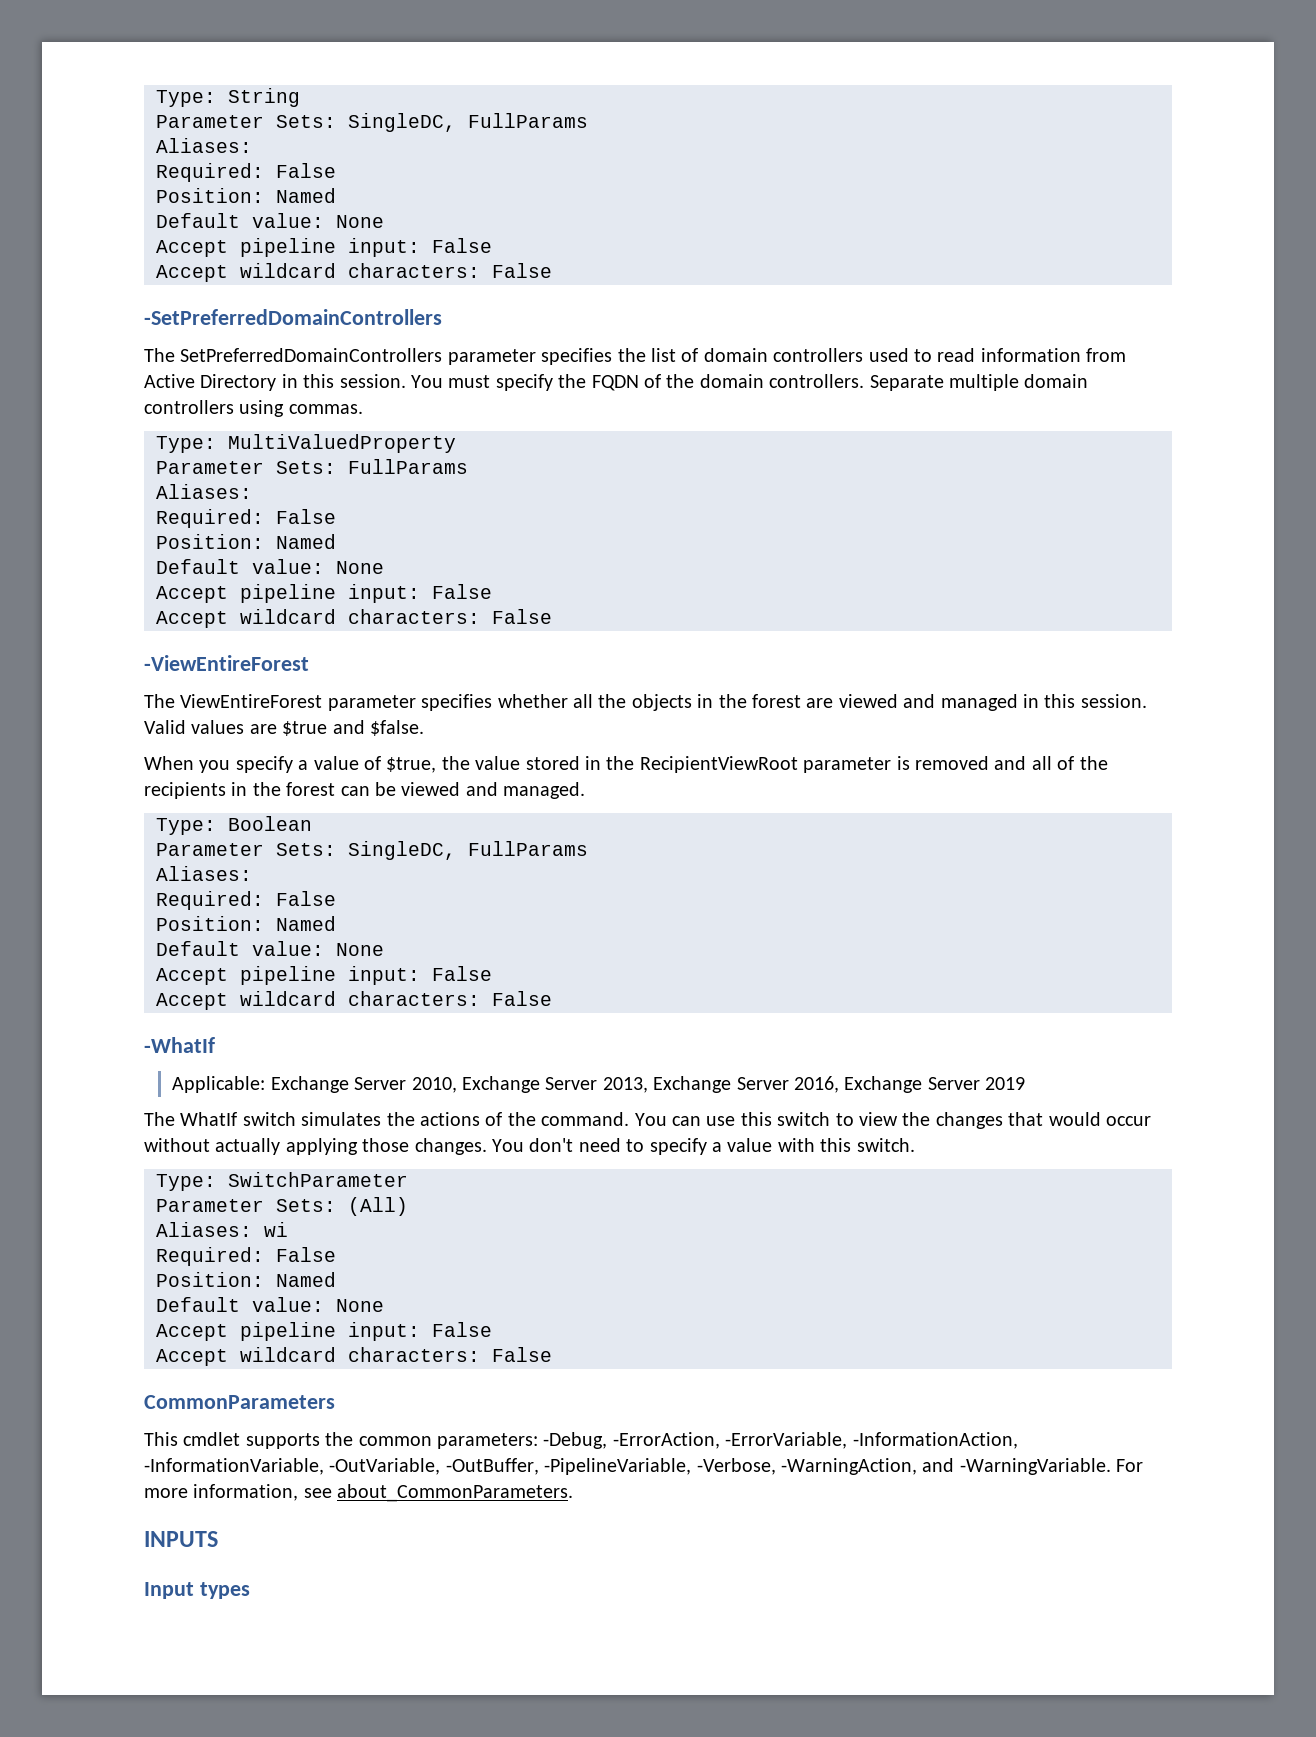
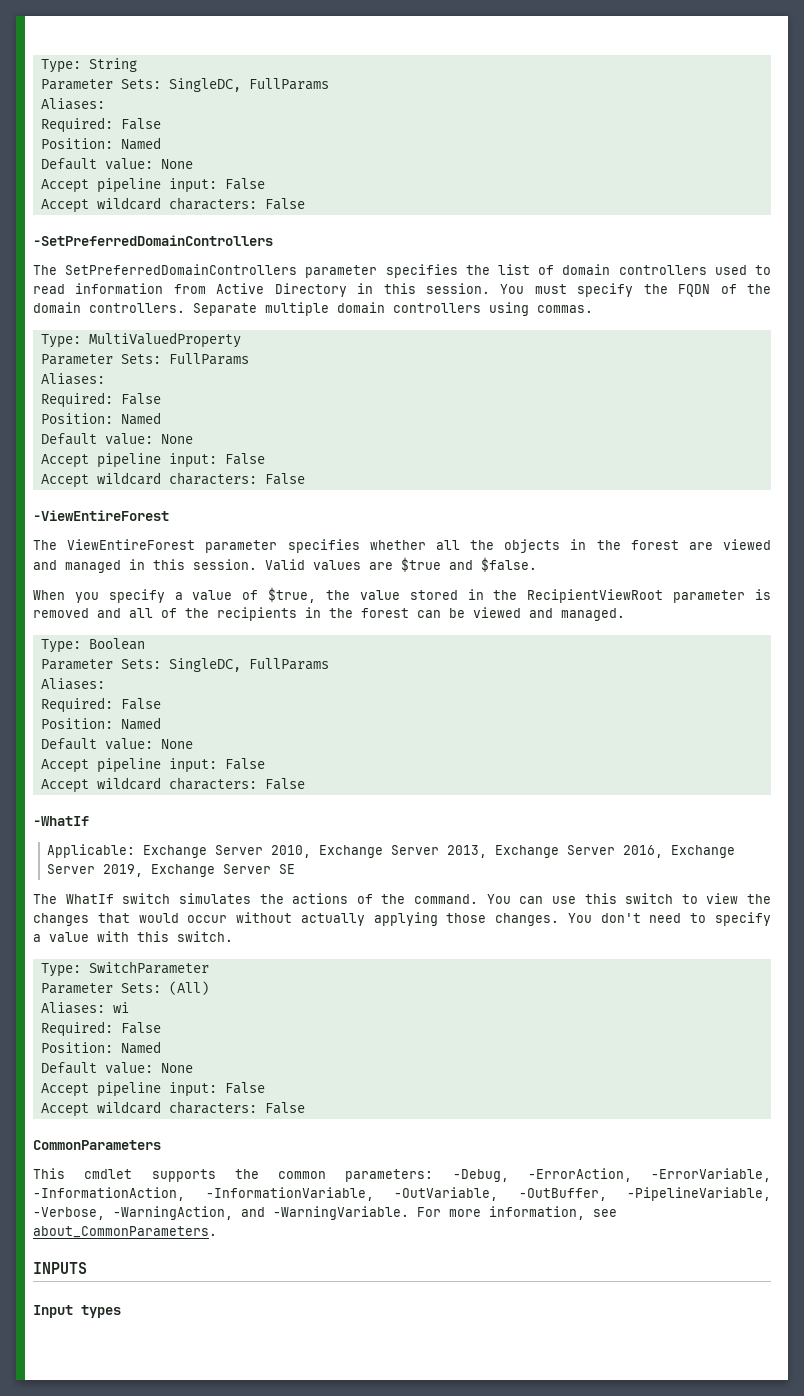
[985,1077,1026,1090] 2019 -> [103,864,296,877] 2019, Exchange Server SE

